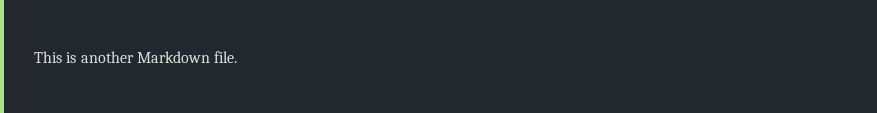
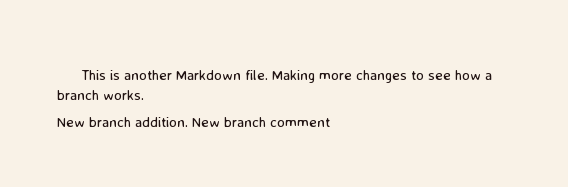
(238, 57) none -> [272,70,493,83] [57,90,144,100] [57,117,330,127] Making more changes to see how a branch works. // New branch addition. New branch comment

